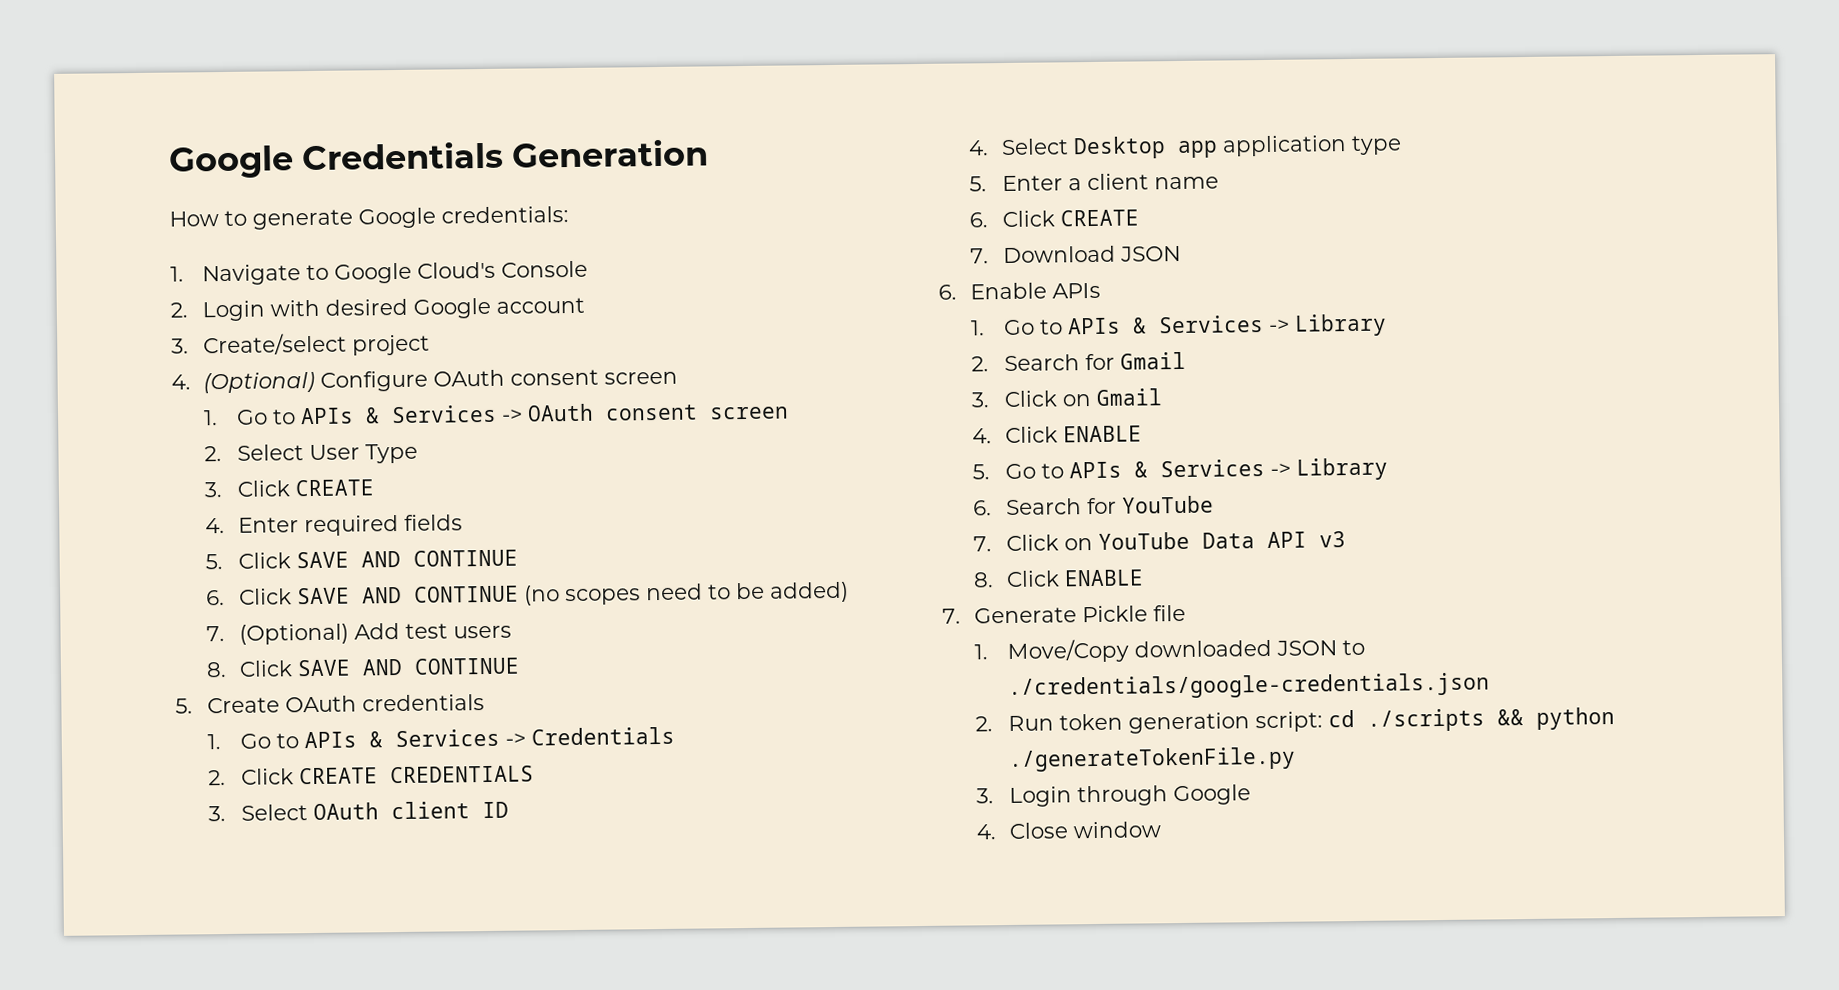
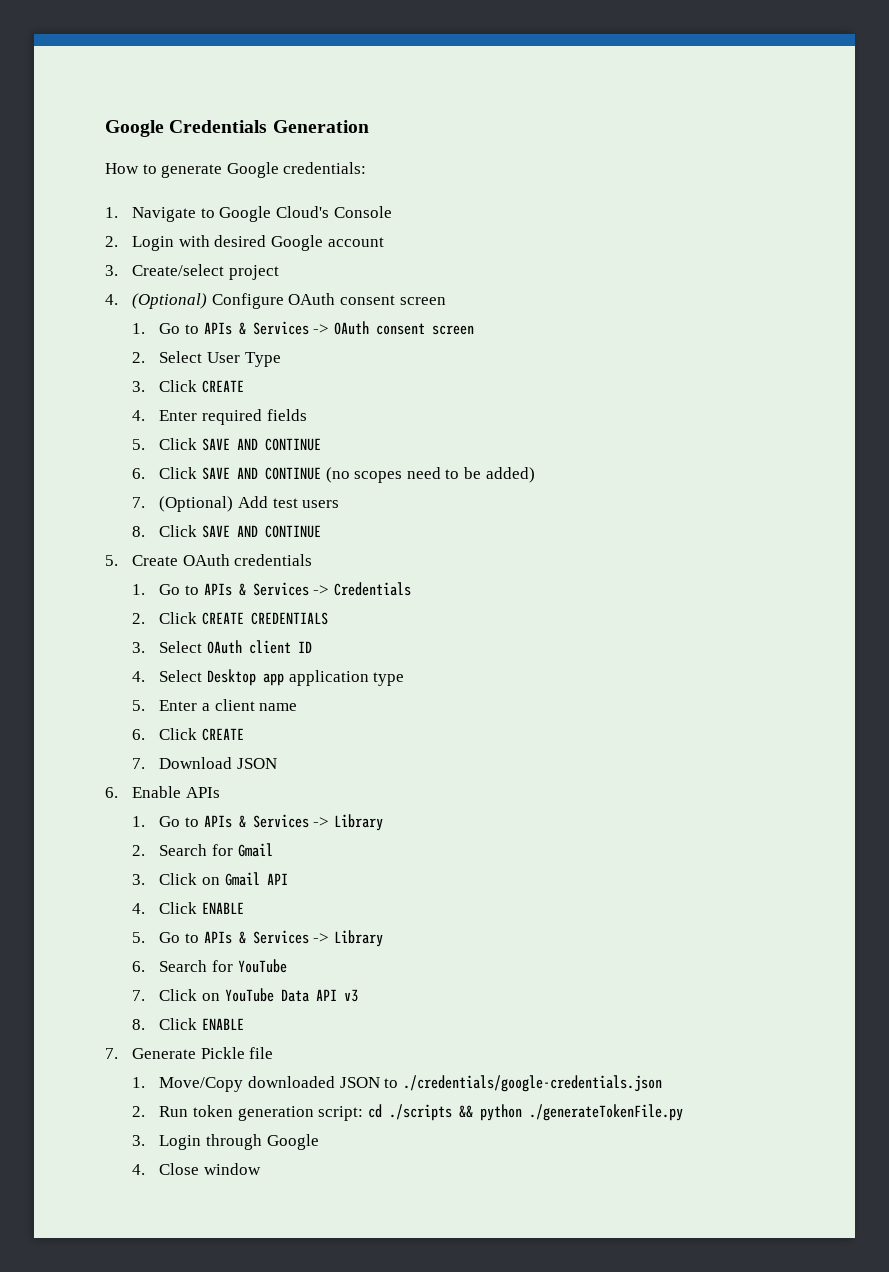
(1162, 397) none -> [266,873,288,885] API

